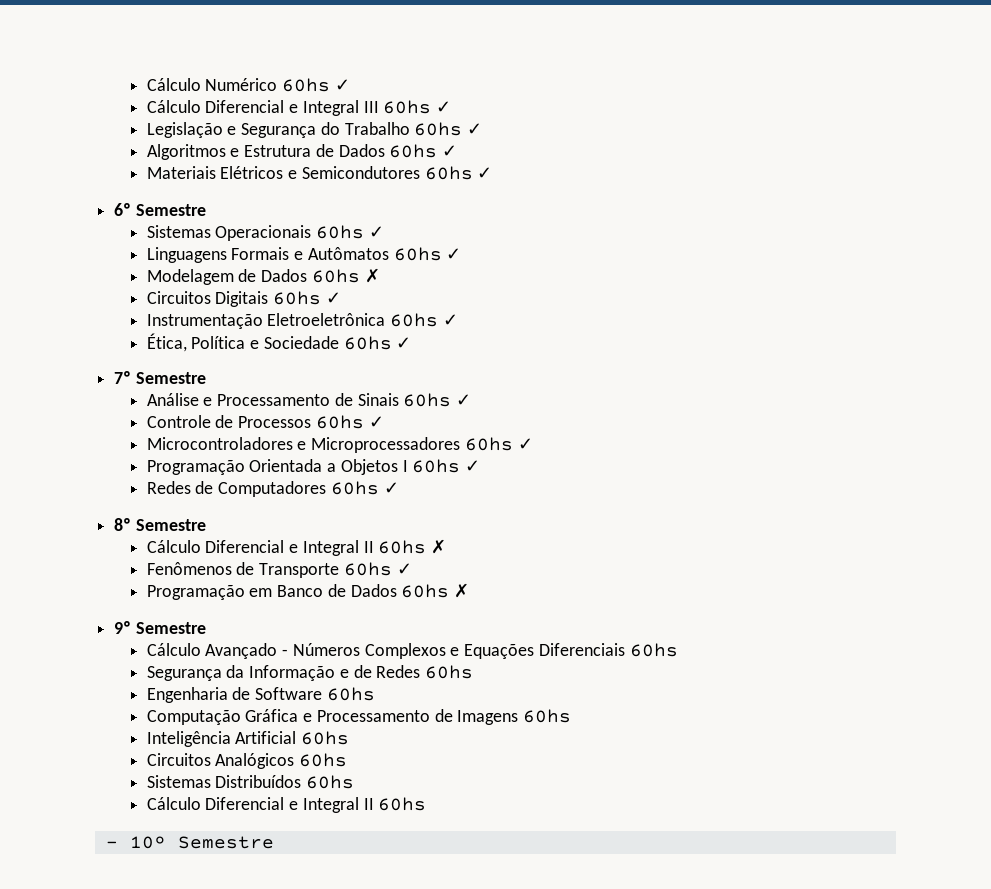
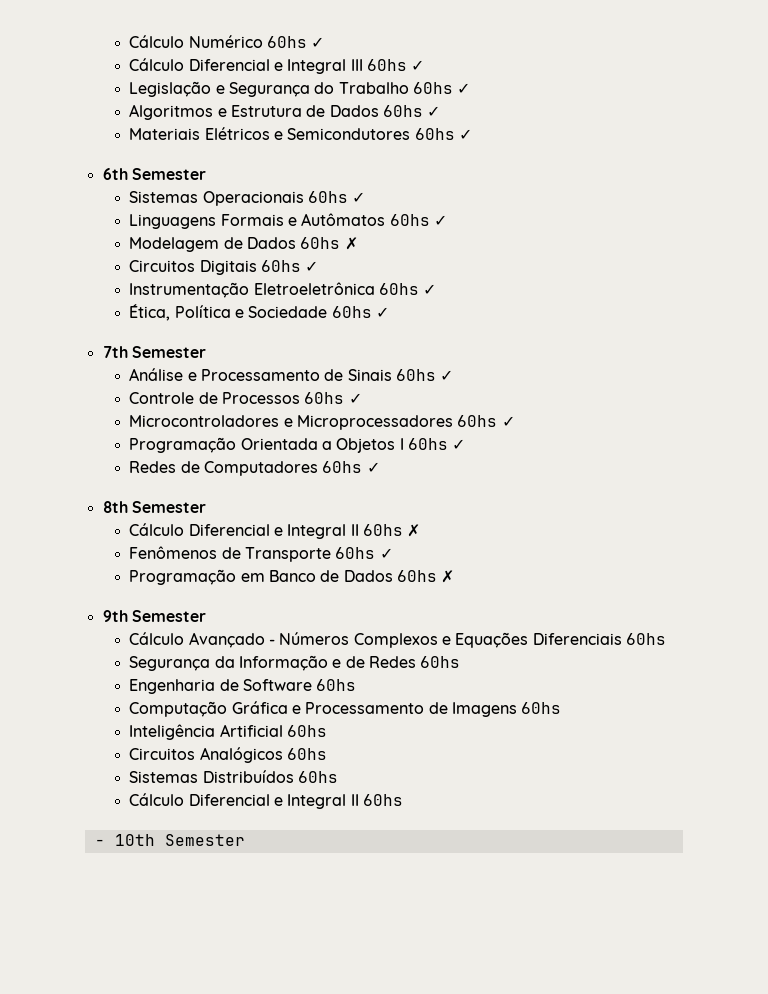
[114,203,206,216] 6º Semestre -> [102,168,206,180] 6th Semester
[114,371,206,384] 7º Semestre -> [102,346,206,358] 7th Semester
[114,518,206,531] 8º Semestre -> [102,501,206,513] 8th Semester
[114,621,206,634] 9º Semestre -> [102,610,206,622] 9th Semester
[129,836,274,849] 10º Semestre -> [114,834,245,846] 10th Semester

